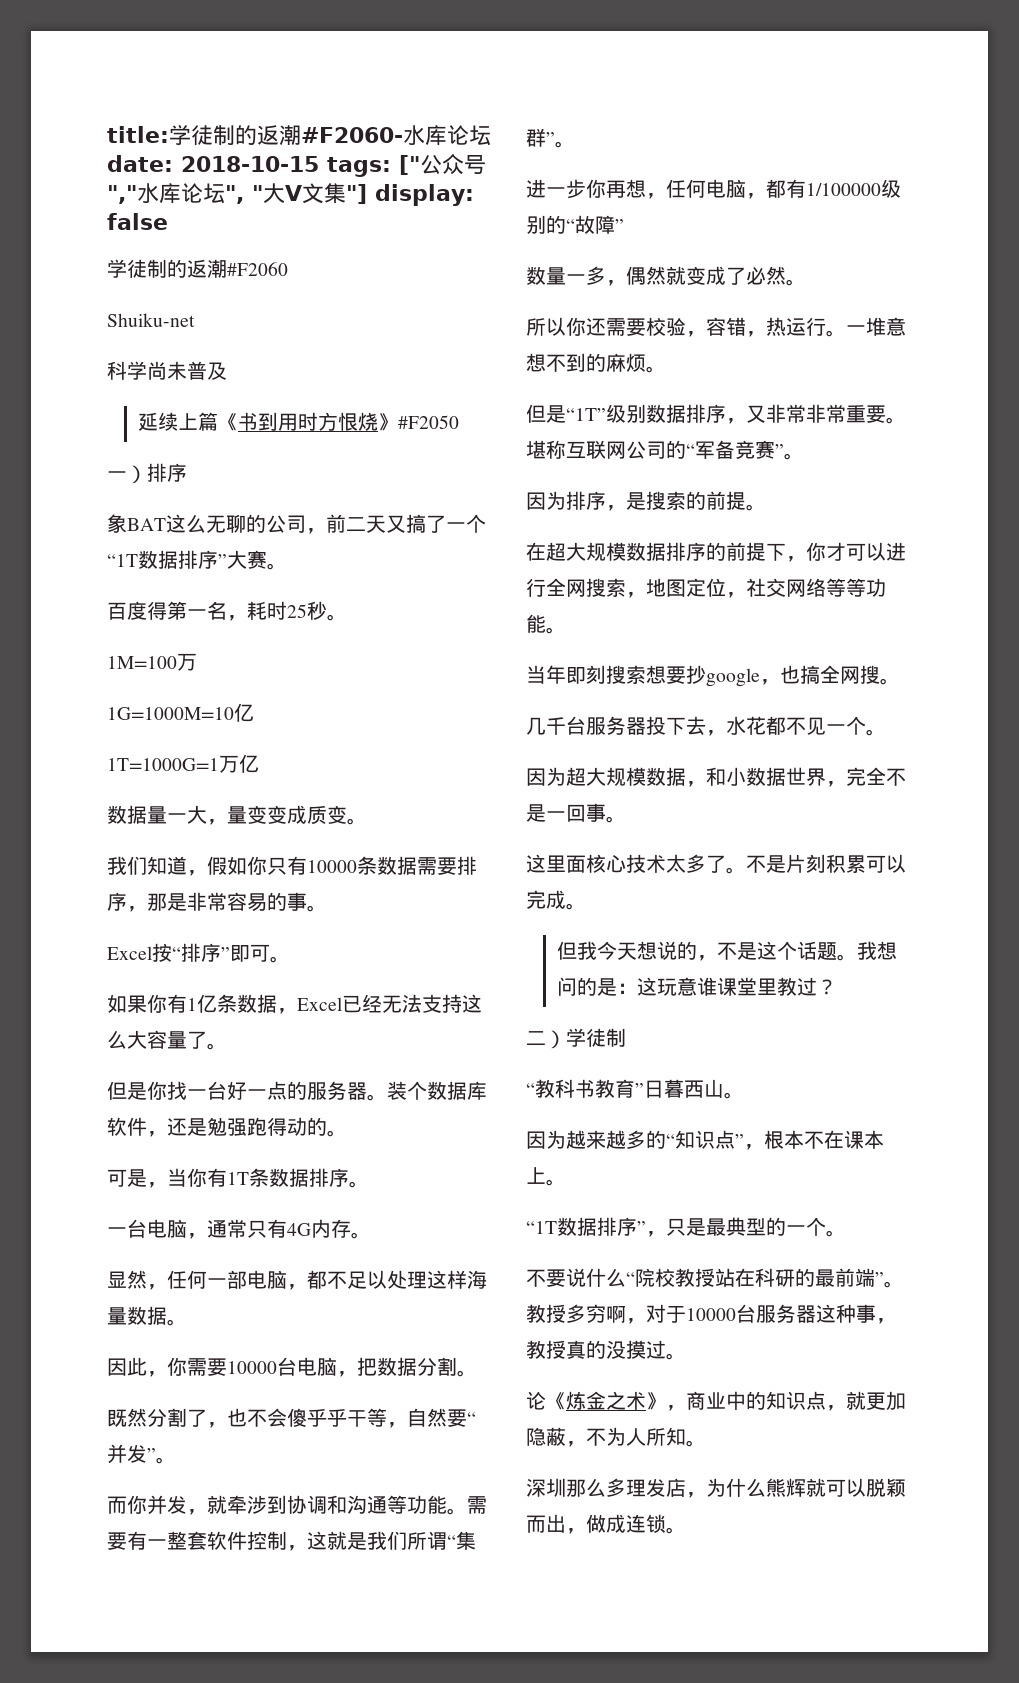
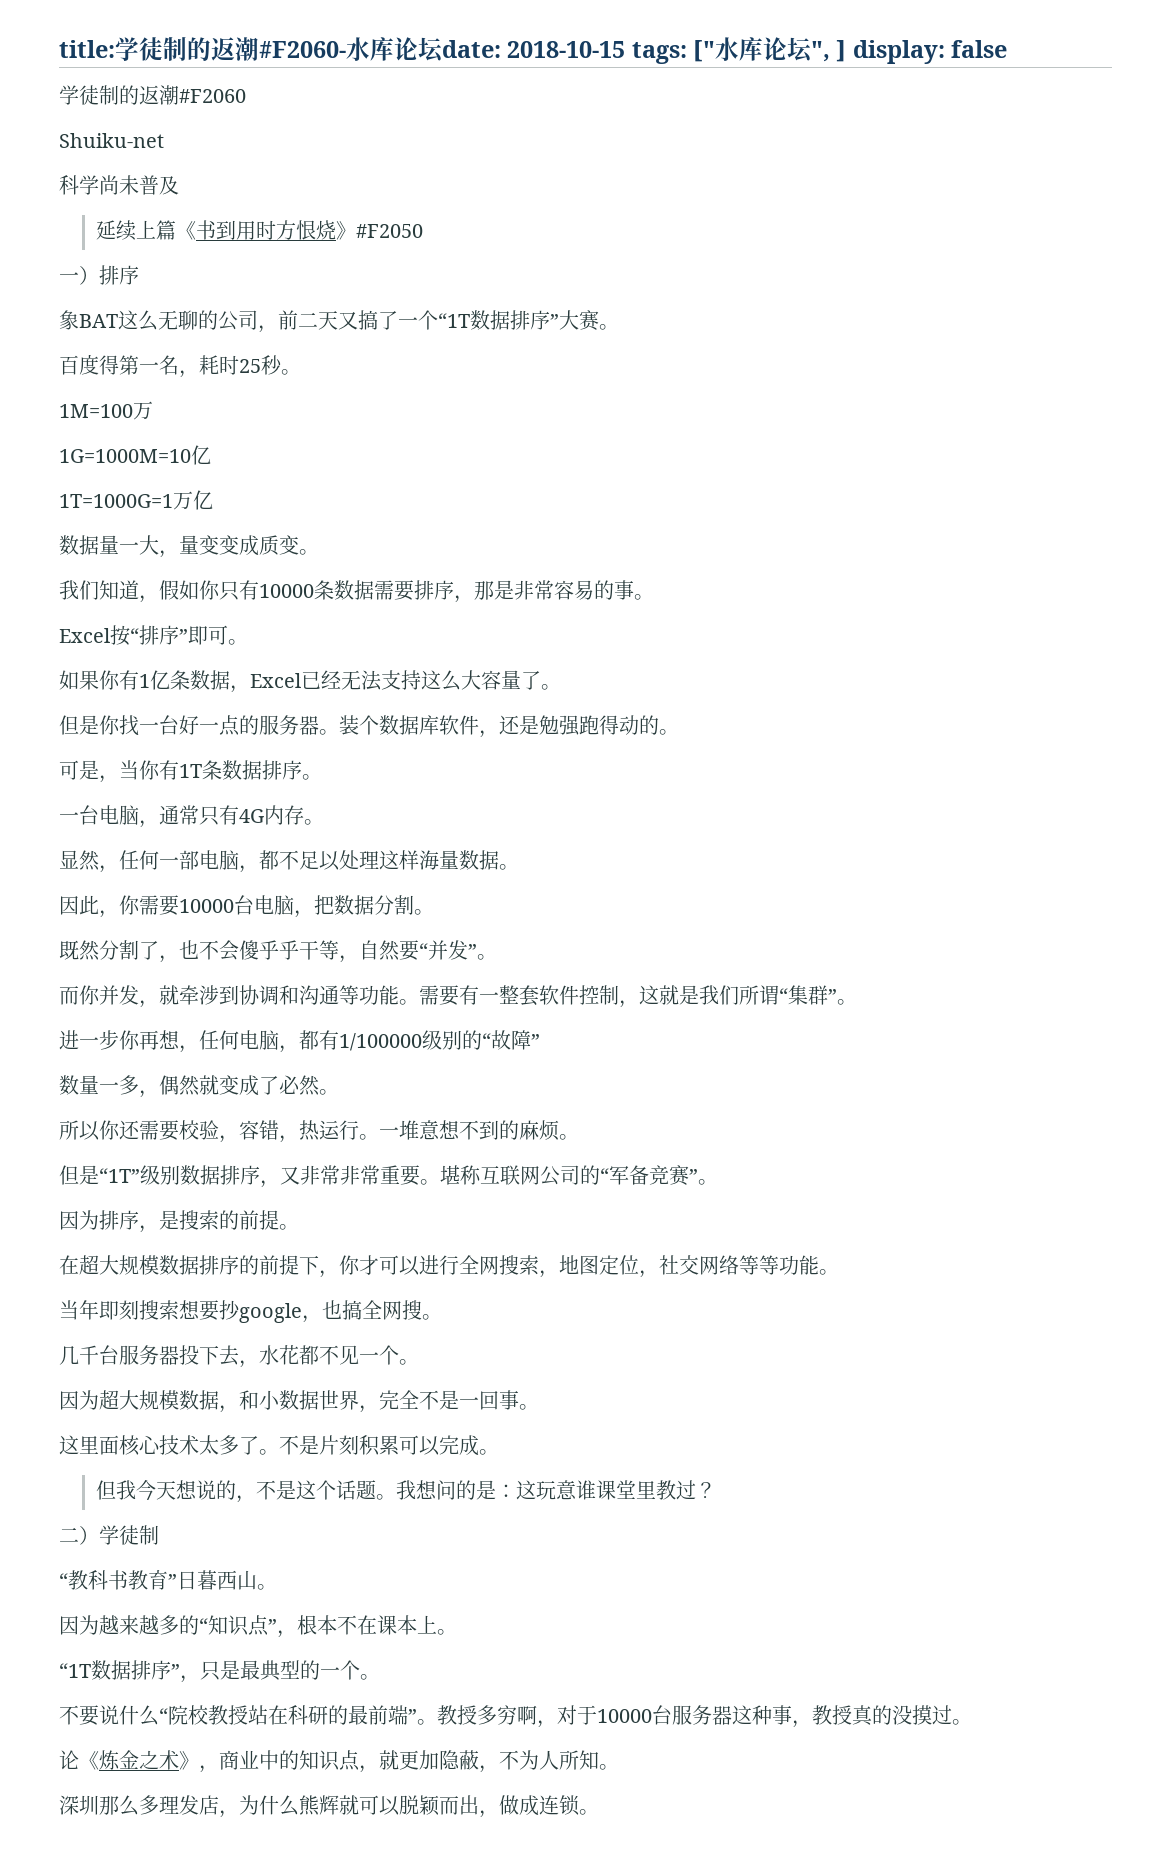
[420,154,486,175] [107,185,137,204] 公众号"," -> (716, 51) none
[252,183,367,204] "大V文集"] -> [836,40,847,62] ]

